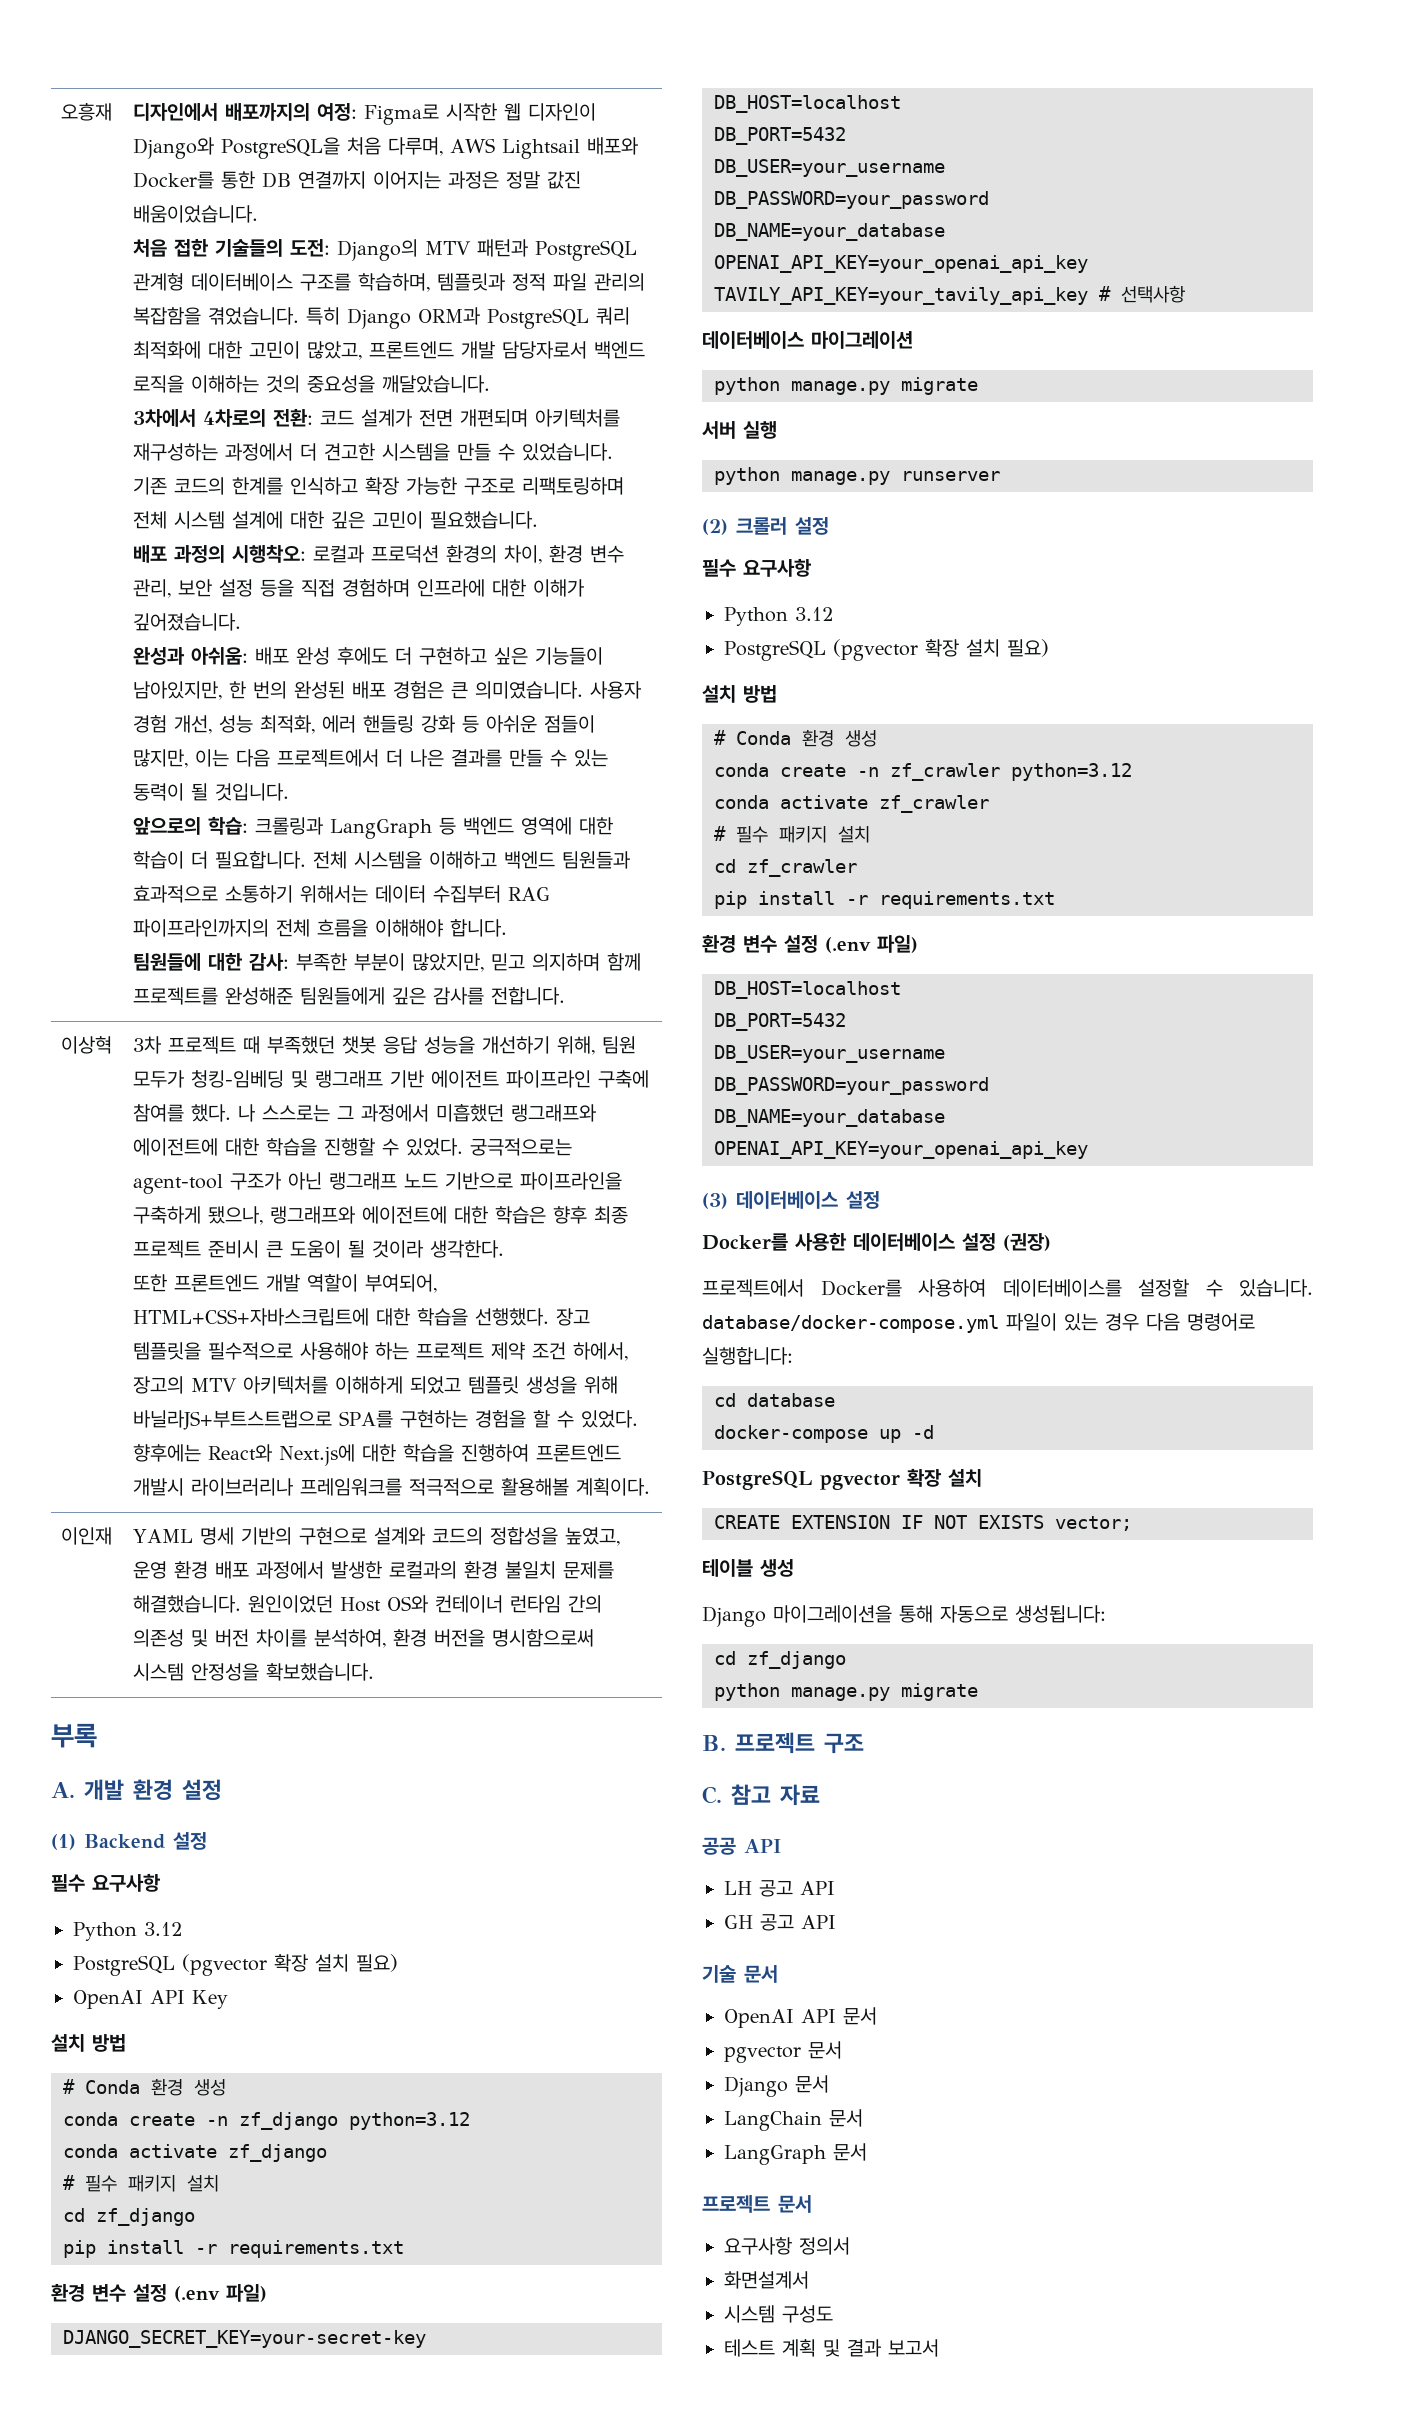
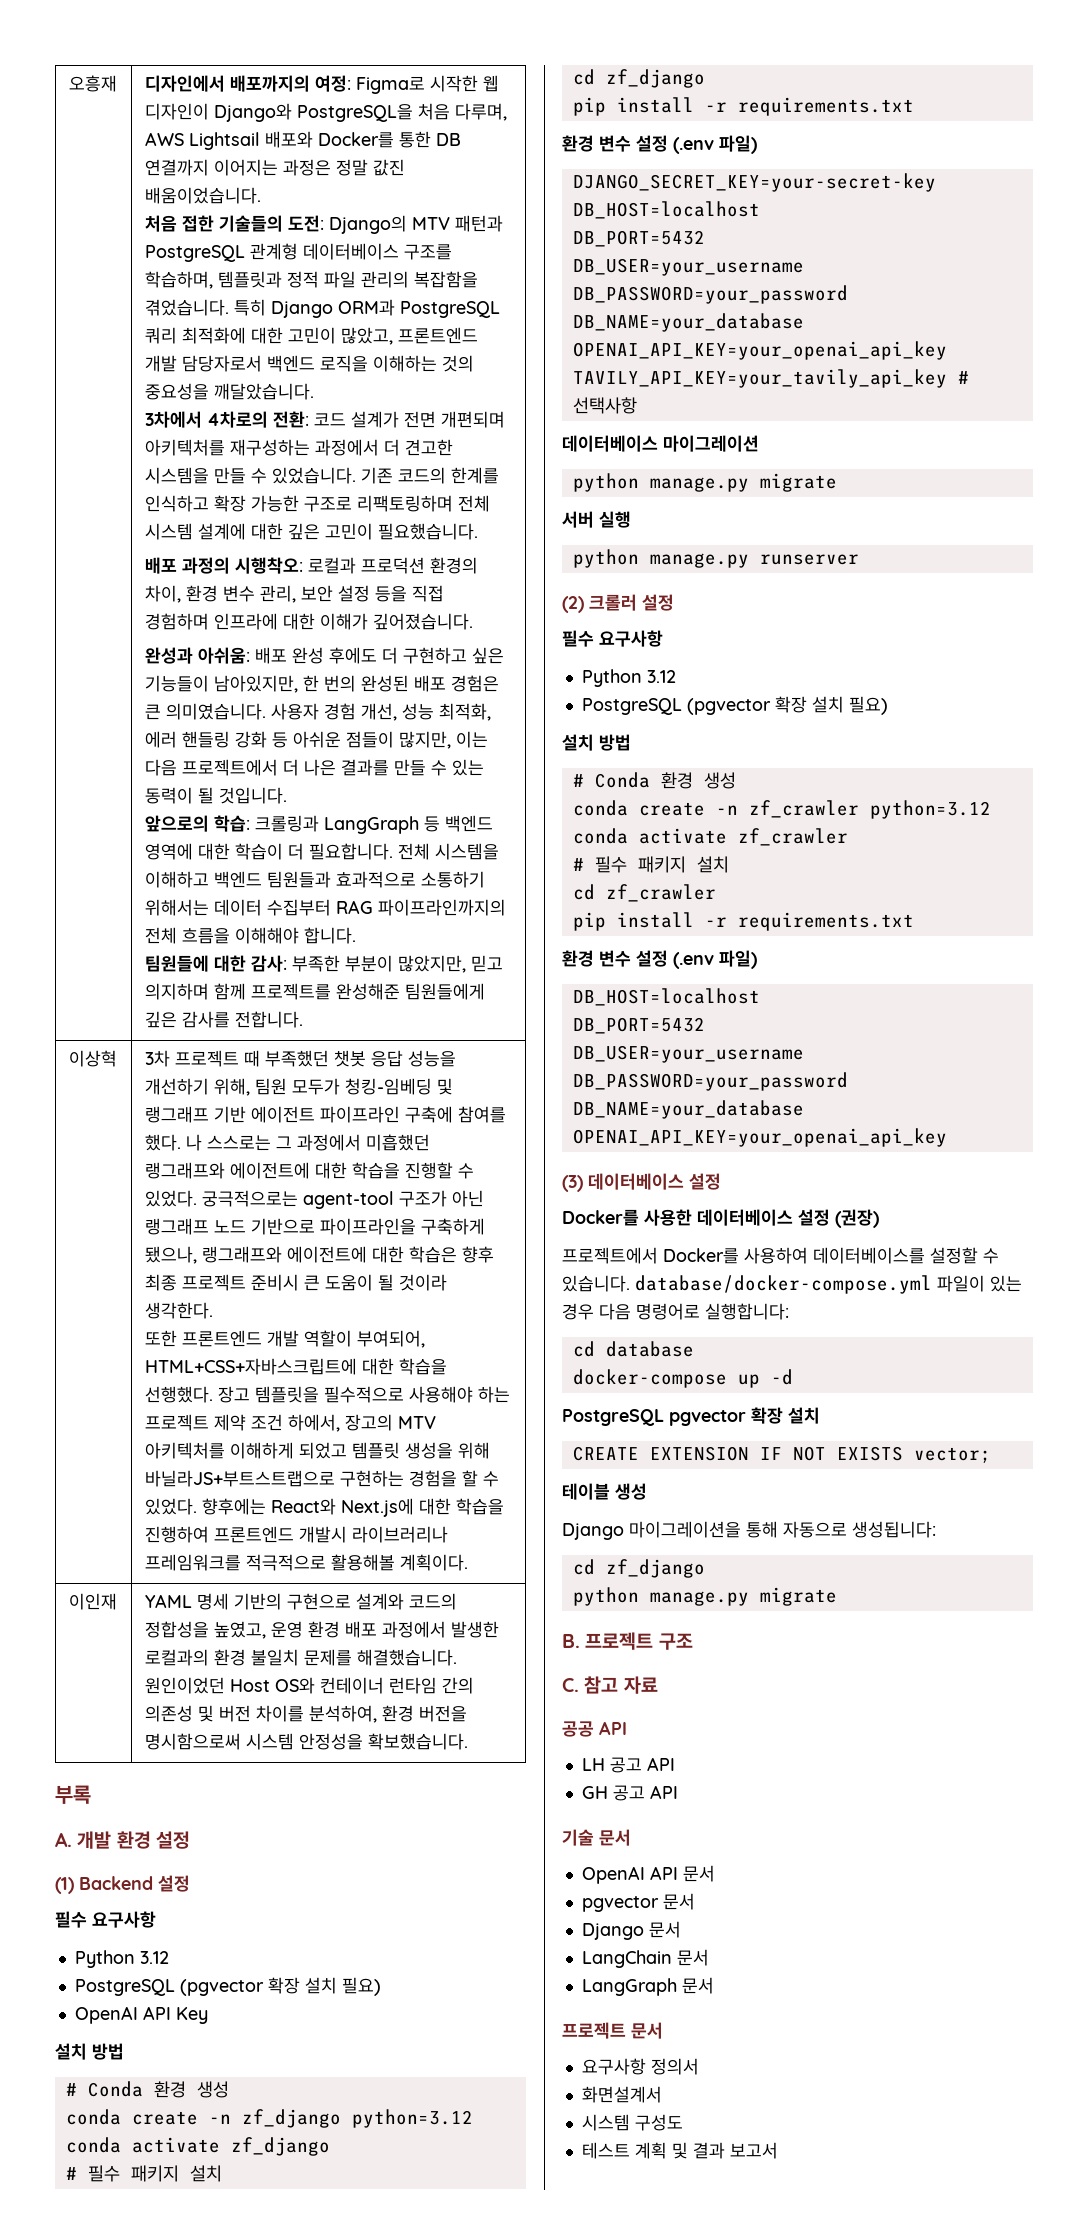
[339,1410,394,1428] SPA를 -> (335, 1478) none

